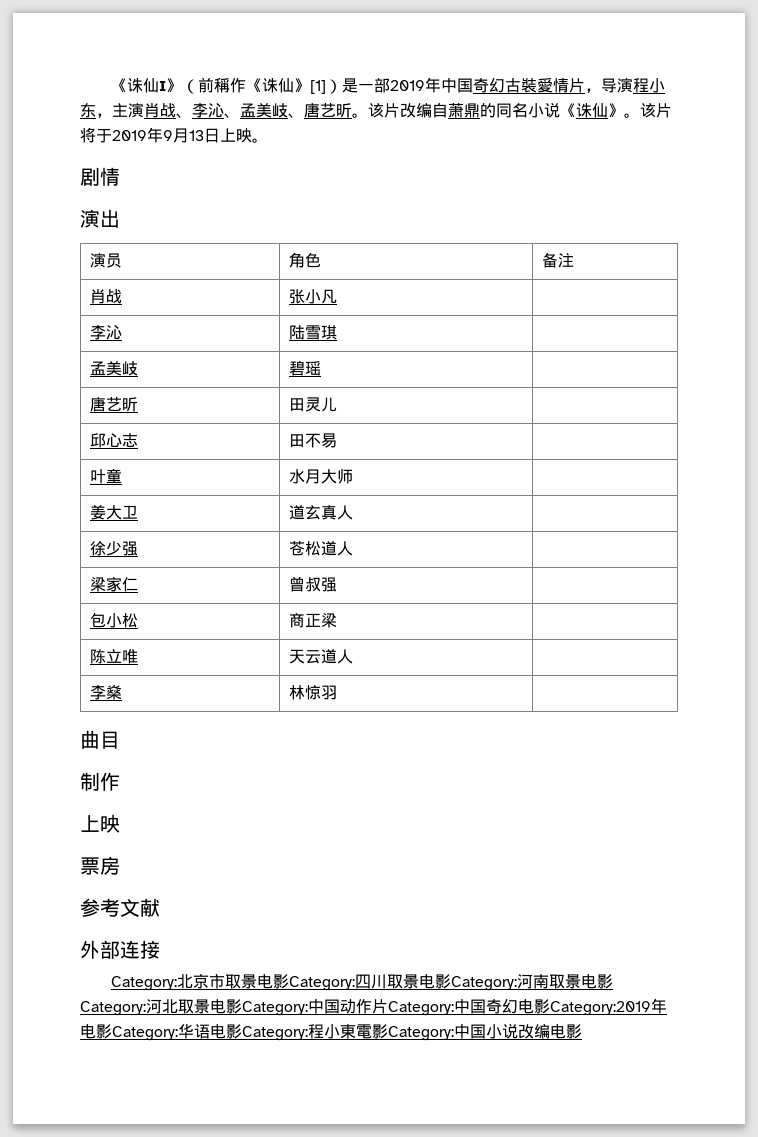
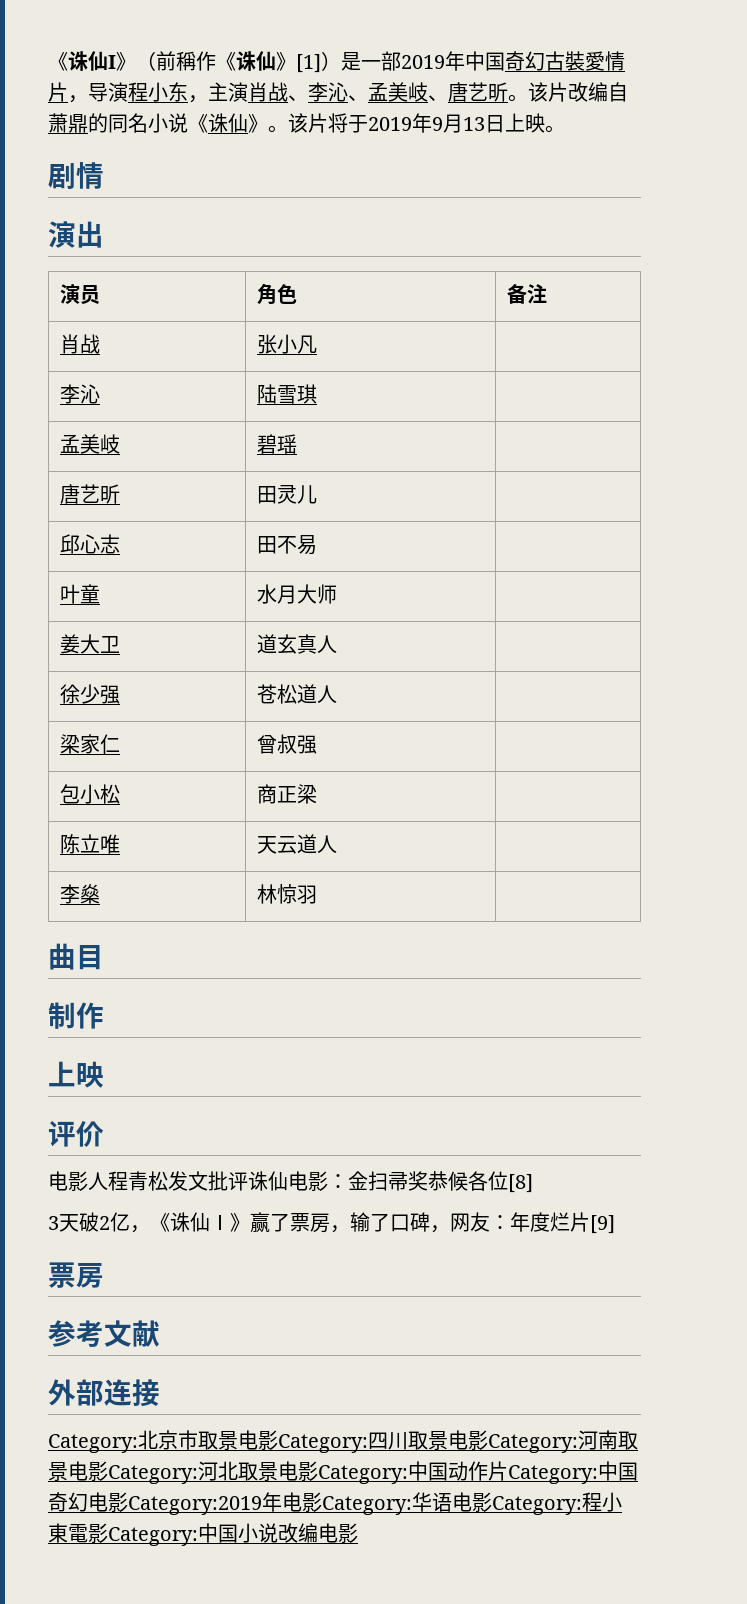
(120, 823) none -> [48,1121,104,1147] [48,1171,533,1193] [48,1212,615,1234] // 评价 // 电影人程青松发文批评诛仙电影：金扫帚奖恭候各位[8] // 3天破2亿，《诛仙Ⅰ》赢了票房，输了口碑，网友：年度烂片[9]

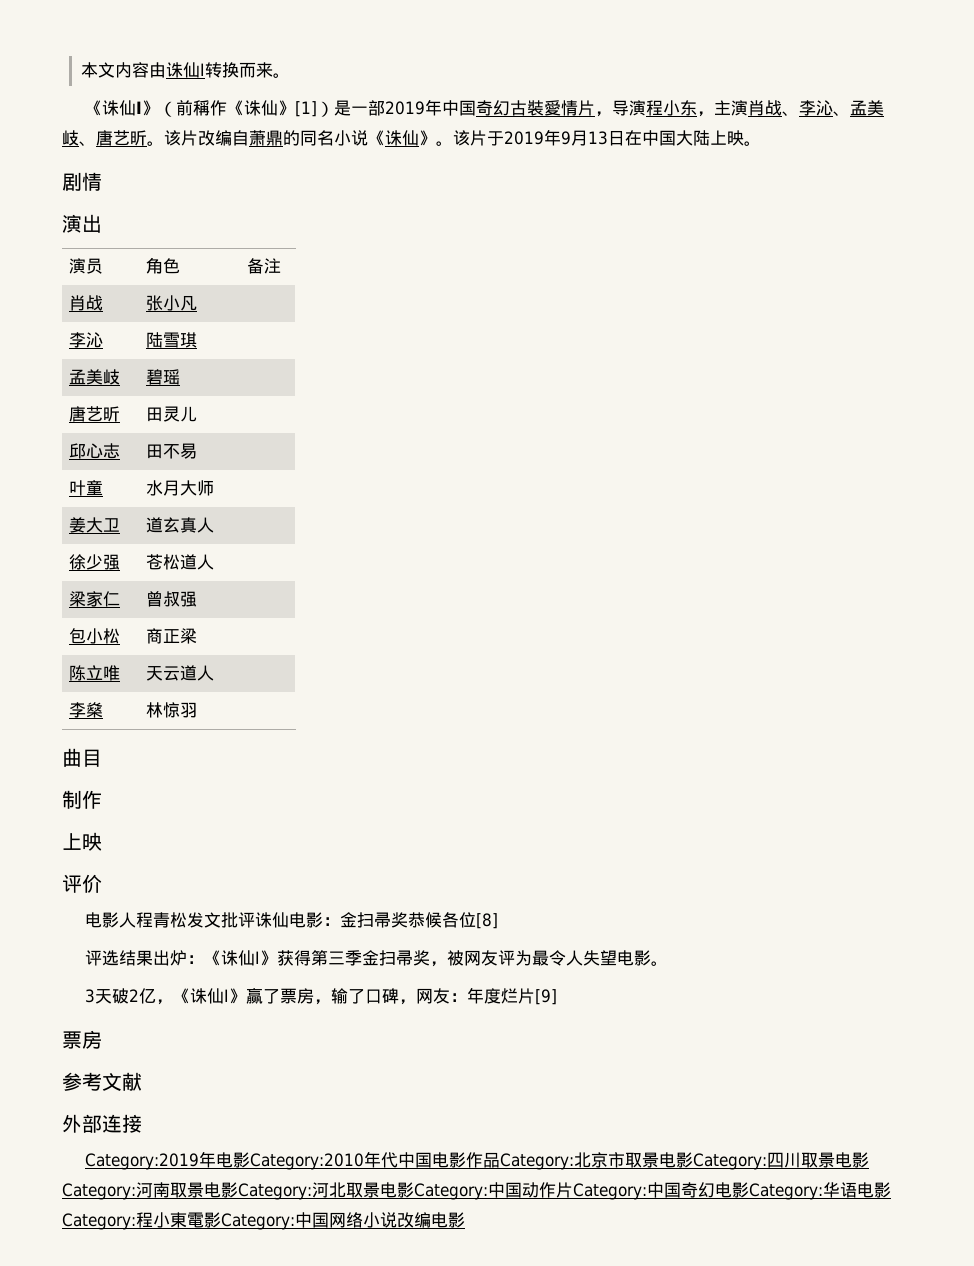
(48, 61) none -> [81,62,291,78] 本文内容由诛仙I转换而来。 //
[328,113,348,133] 将 -> (487, 138) none
(505, 124) none -> [625,130,710,146] 在中国大陆
(533, 1183) none -> [85,950,669,967] // 评选结果出炉：《诛仙Ⅰ》获得第三季金扫帚奖，被网友评为最令人失望电影。
(160, 1393) none -> [85,1151,500,1170] Category:2019年电影Category:2010年代中国电影作品
[128,1492,322,1515] Category:2019年电影 -> (749, 1190) none
(238, 1533) none -> [328,1212,363,1228] 网络

